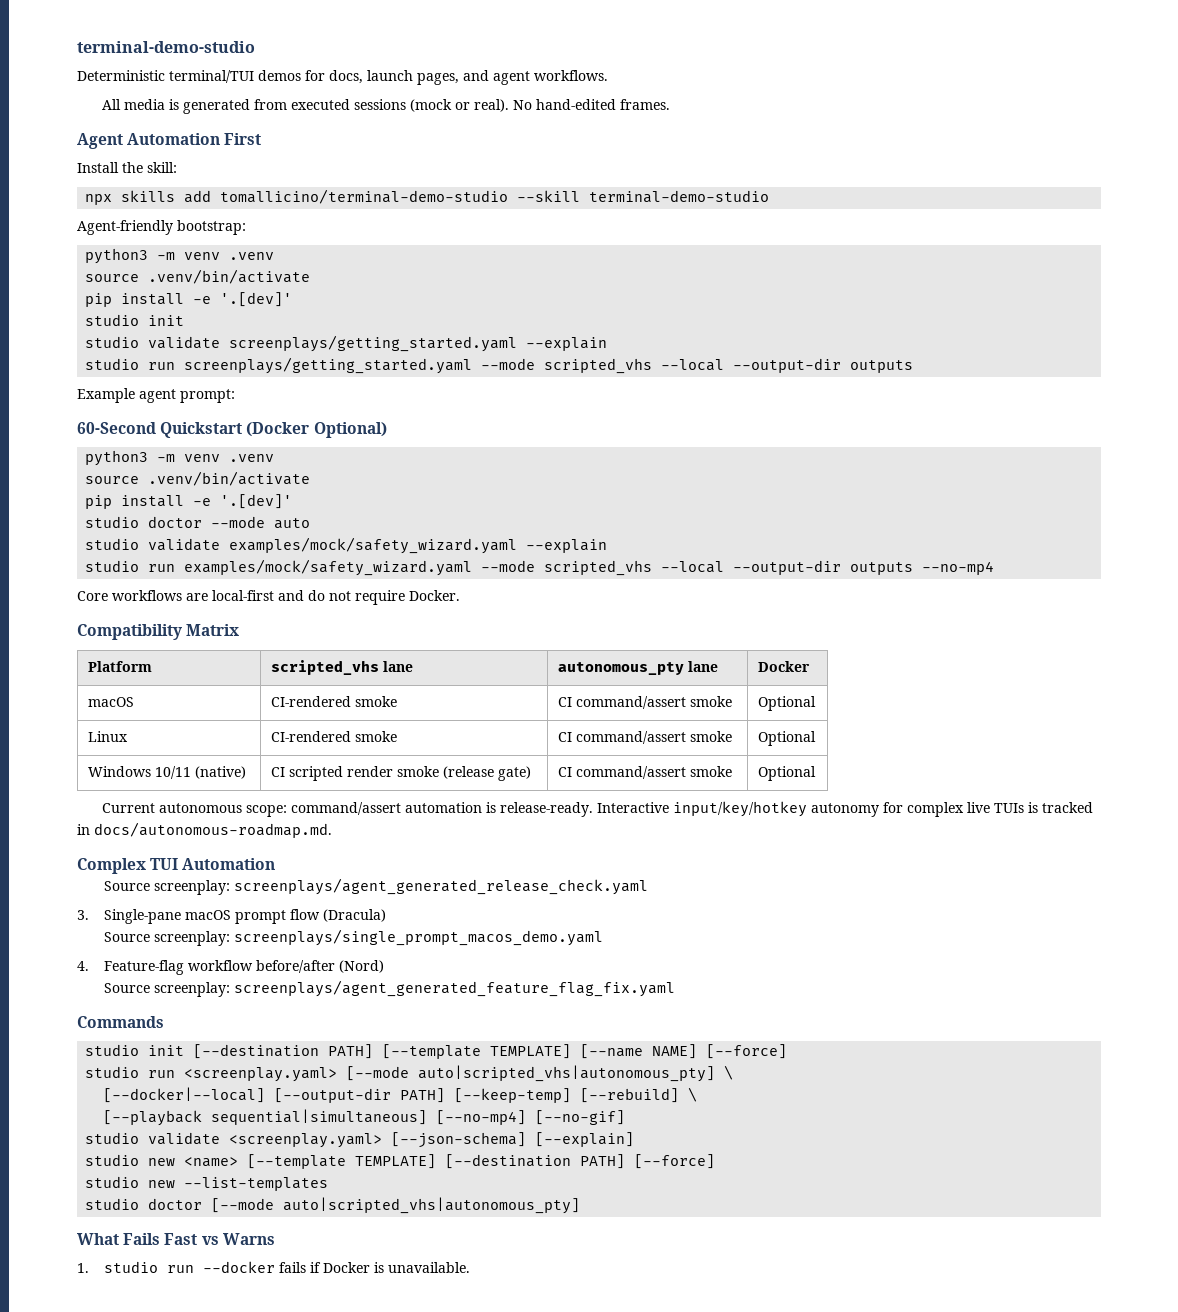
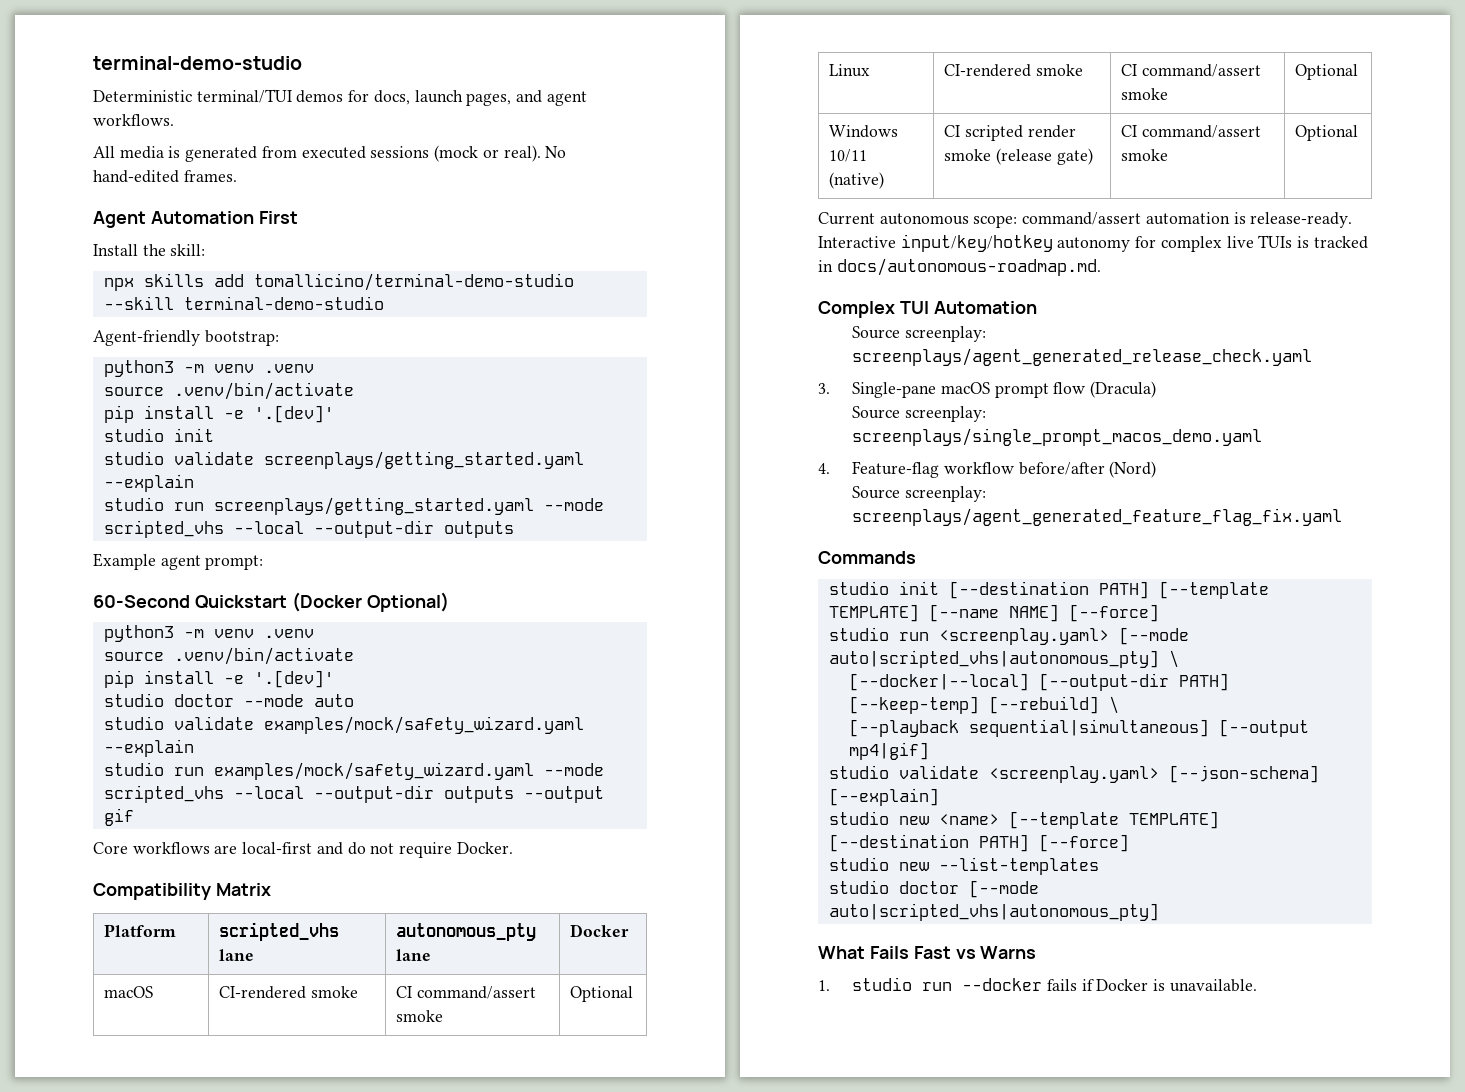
[922,561,995,575] --no-mp4 -> [523,786,604,803] [103,808,134,826] --output gif
[436,1110,626,1125] [--no-mp4] [--no-gif] -> [1218,719,1309,737] [848,742,929,760] [--output mp4|gif]

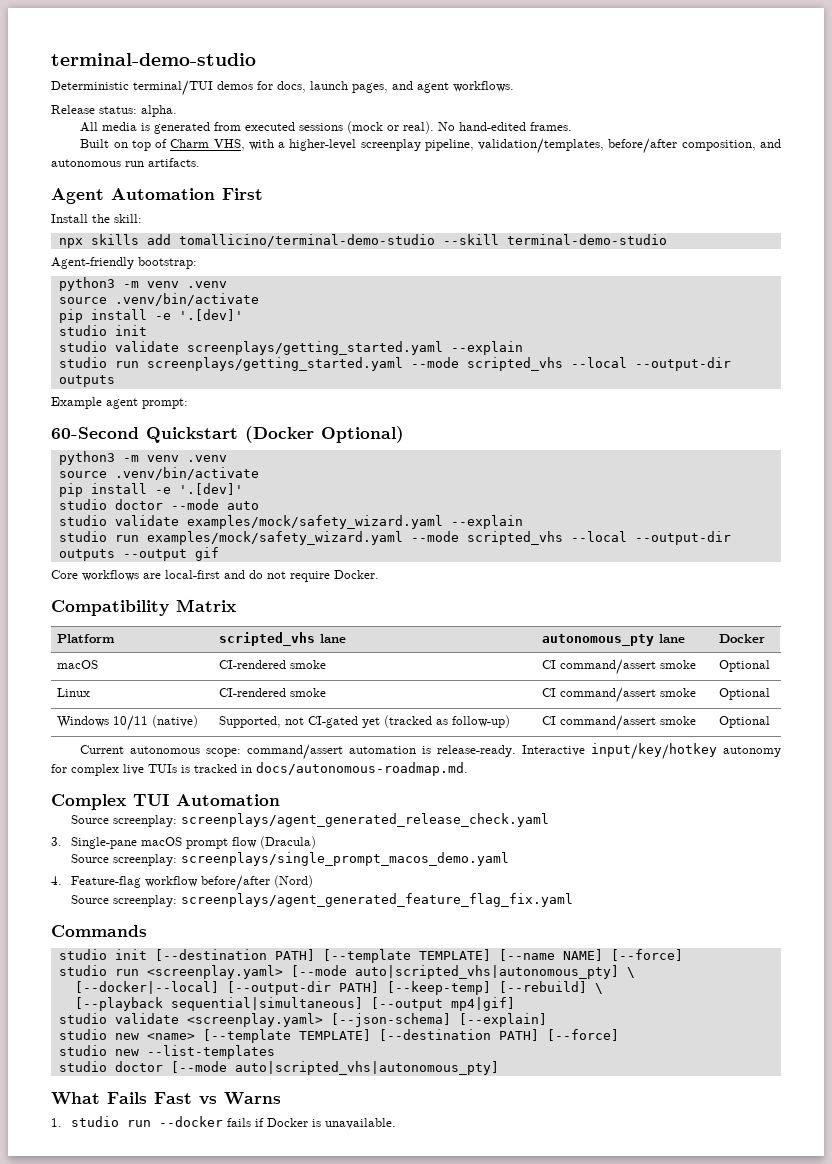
(174, 120) none -> [51,105,177,117] // Release status: alpha.
(237, 176) none -> [80,138,781,154] [51,158,200,167] // Built on top of Charm VHS, with a higher-level screenplay pipeline, validation/templates, before/after composition, and autonomous run artifacts.
[944,125,1076,141] [944,148,1093,165] CI scripted render smoke (release gate) -> [218,715,510,728] Supported, not CI-gated yet (tracked as follow-up)

